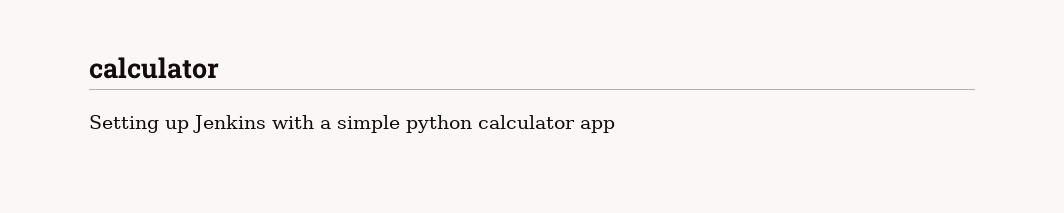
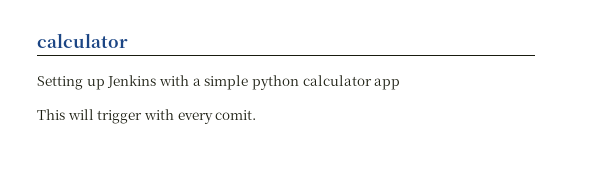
(615, 126) none -> [37,109,257,124] // This will trigger with every comit.

